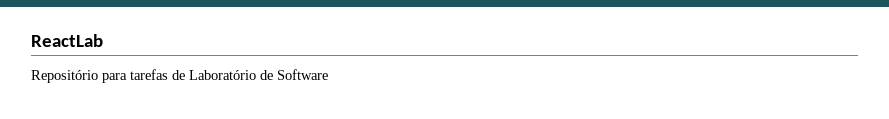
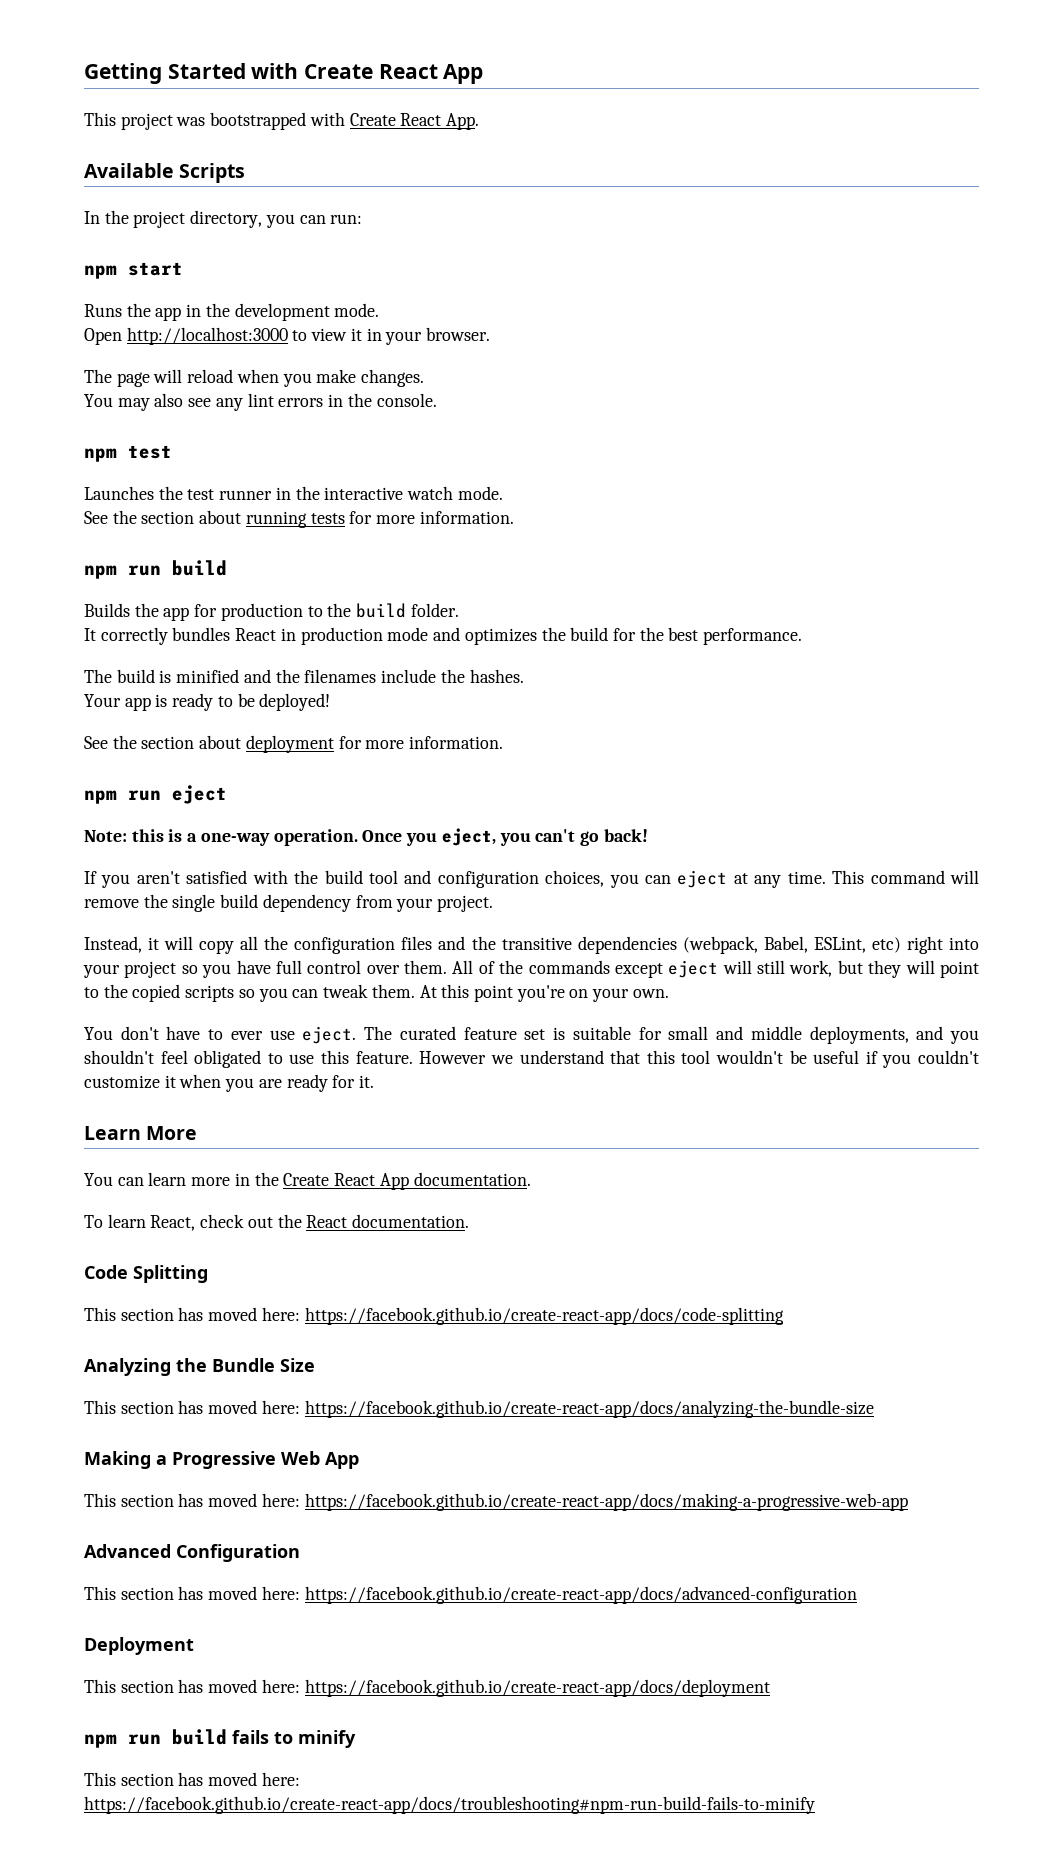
[31,34,103,47] [31,69,328,83] ReactLab // Repositório para tarefas de Laboratório de Software -> [84,63,484,84] [84,112,480,130] [84,163,246,183] [84,210,363,228] [84,262,183,279] [84,303,380,321] [84,327,491,345] [84,369,425,387] [84,393,437,411] [84,445,172,462] [84,486,503,500] [84,510,514,528] [84,560,227,579] [84,603,459,621] [84,627,803,645] [84,669,524,683] [84,693,331,711] [84,735,504,753] [84,785,227,804] [84,828,648,846] [84,870,980,888] [84,894,494,912] [84,936,979,954] [83,960,980,978] [84,984,669,1002] [84,1026,979,1044] [84,1050,979,1068] [84,1074,375,1092] [84,1126,198,1140] [84,1172,531,1190] [84,1214,470,1231] [84,1265,208,1283] [84,1307,784,1325] [84,1358,315,1376] [84,1400,874,1418] [84,1451,359,1469] [84,1493,908,1511] [84,1544,300,1562] [84,1586,857,1604] [84,1637,194,1655] [84,1679,770,1697] [84,1729,356,1748] [84,1772,300,1786] [84,1796,815,1814] Getting Started with Create React App // This project was bootstrapped with Create React App. // Available Scripts // In the project directory, you can run: // npm start // Runs the app in the development mode. // Open http://localhost:3000 to view it in your browser. // The page will reload when you make changes. // You may also see any lint errors in the console. // npm test // Launches the test runner in the interactive watch mode. // See the section about running tests for more information. // npm run build // Builds the app for production to the build folder. // It correctly bundles React in production mode and optimizes the build for the best performance. // The build is minified and the filenames include the hashes. // Your app is ready to be deployed! // See the section about deployment for more information. // npm run eject // Note: this is a one-way operation. Once you eject, you can't go back! // If you aren't satisfied with the build tool and configuration choices, you can eject at any time. This command will remove the single build dependency from your project. // Instead, it will copy all the configuration files and the transitive dependencies (webpack, Babel, ESLint, etc) right into your project so you have full control over them. All of the commands except eject will still work, but they will point to the copied scripts so you can tweak them. At this point you're on your own. // You don't have to ever use eject. The curated feature set is suitable for small and middle deployments, and you shouldn't feel obligated to use this feature. However we understand that this tool wouldn't be useful if you couldn't customize it when you are ready for it. // Learn More // You can learn more in the Create React App documentation. // To learn React, check out the React documentation. // Code Splitting // This section has moved here: https://facebook.github.io/create-react-app/docs/code-splitting // Analyzing the Bundle Size // This section has moved here: https://facebook.github.io/create-react-app/docs/analyzing-the-bundle-size // Making a Progressive Web App // This section has moved here: https://facebook.github.io/create-react-app/docs/making-a-progressive-web-app // Advanced Configuration // This section has moved here: https://facebook.github.io/create-react-app/docs/advanced-configuration // Deployment // This section has moved here: https://facebook.github.io/create-react-app/docs/deployment // npm run build fails to minify // This section has moved here: https://facebook.github.io/create-react-app/docs/troubleshooting#npm-run-build-fails-to-minify

